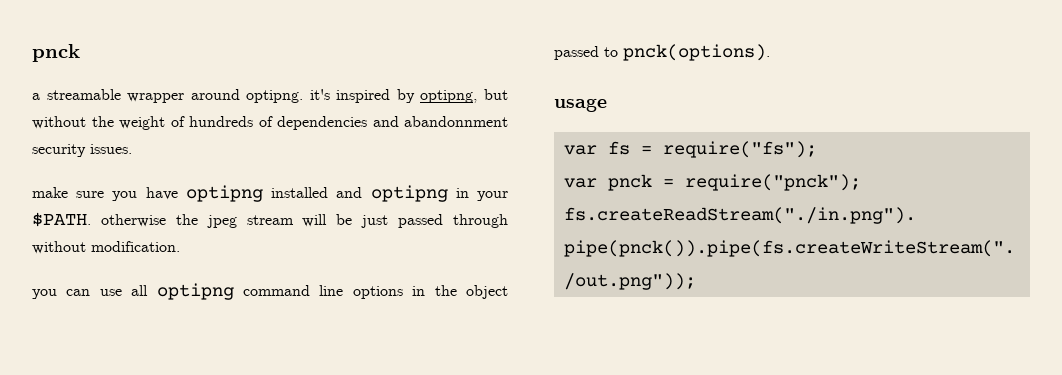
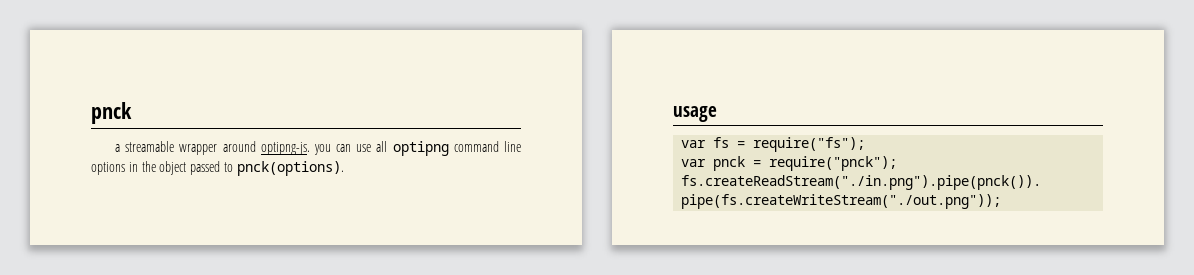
[246,89,508,103] [32,116,508,130] [32,144,132,157] [32,185,509,202] [32,212,509,228] [32,241,180,254] optipng. it's inspired by optipng, but without the weight of hundreds of dependencies and abandonnment security issues. // make sure you have optipng installed and optipng in your $PATH. otherwise the jpeg stream will be just passed through without modification. // -> [260,142,310,155] optipng-js.

